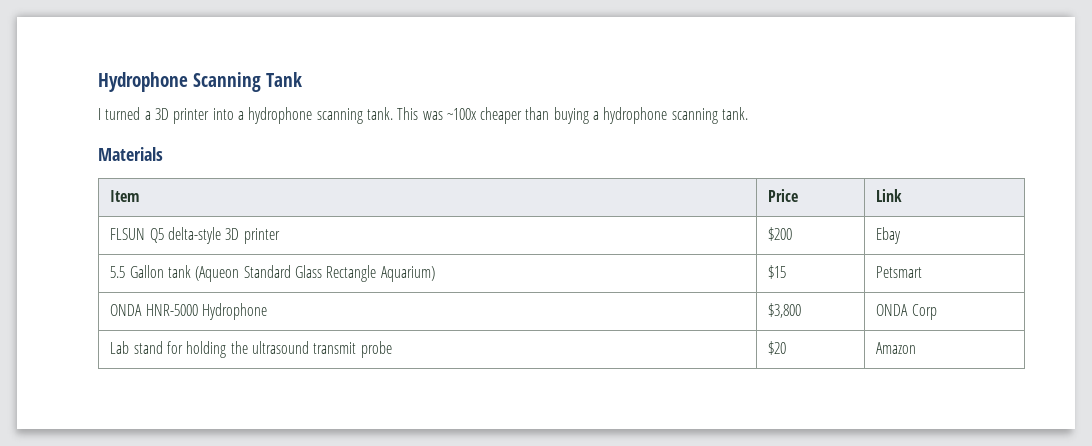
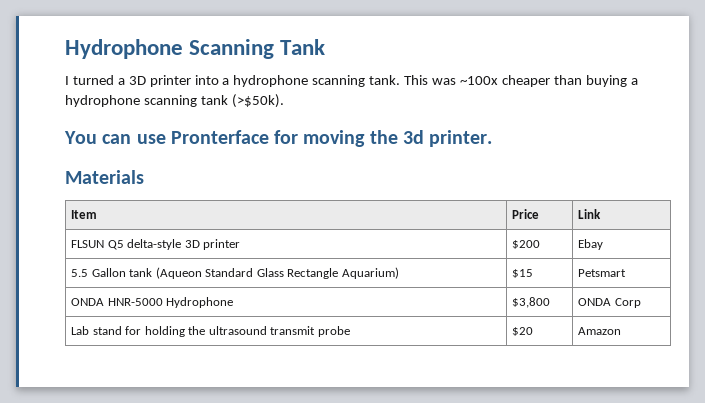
[722,107,749,120] tank. -> [200,94,284,108] [64,130,493,147] tank (>$50k). // You can use Pronterface for moving the 3d printer.

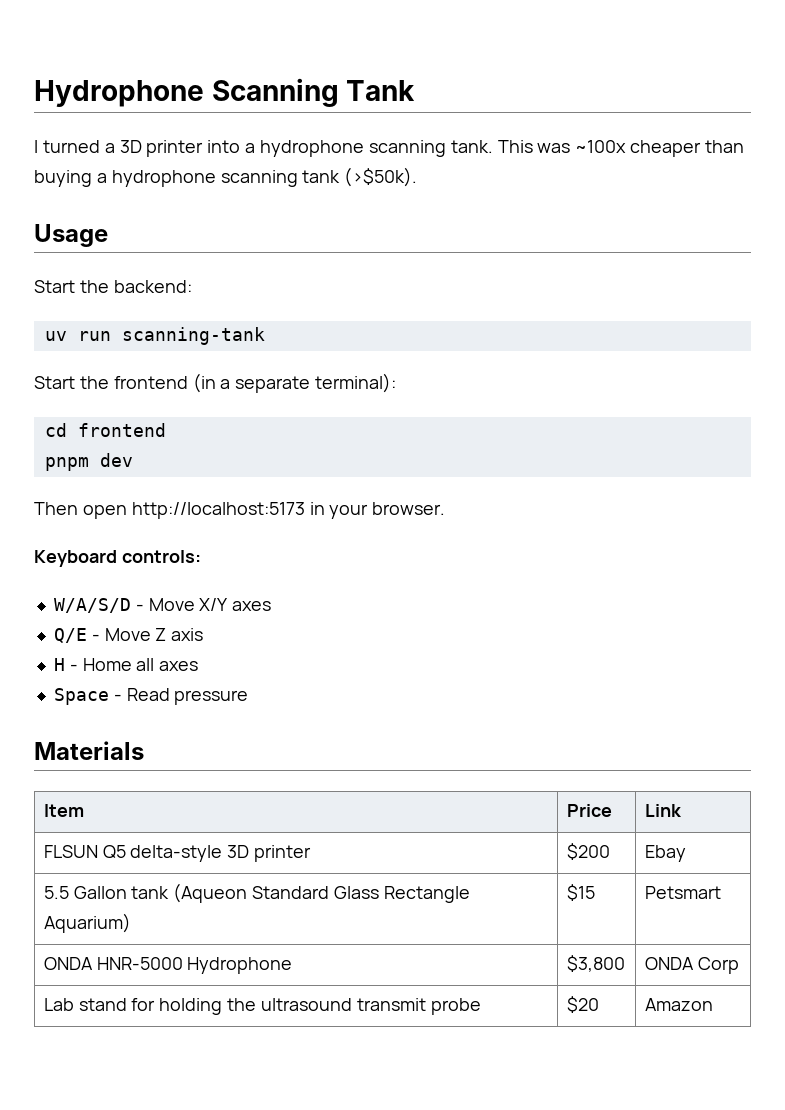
[64,130,493,147] You can use Pronterface for moving the 3d printer. -> [34,224,108,247] [34,280,192,293] [44,327,265,345] [34,373,397,393] [44,423,166,437] [44,453,133,471] [34,502,446,519] [34,550,201,567] [53,598,272,613] [53,628,204,643] [53,658,199,671] [53,688,249,705] Usage // Start the backend: // uv run scanning-tank // Start the frontend (in a separate terminal): // cd frontend // pnpm dev // Then open http://localhost:5173 in your browser. // Keyboard controls: // W/A/S/D - Move X/Y axes // Q/E - Move Z axis // H - Home all axes // Space - Read pressure

